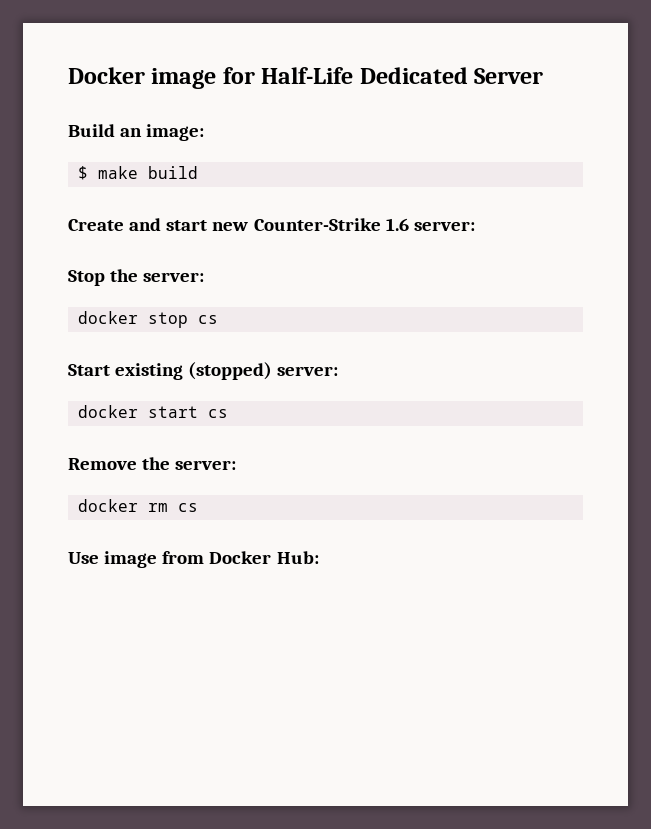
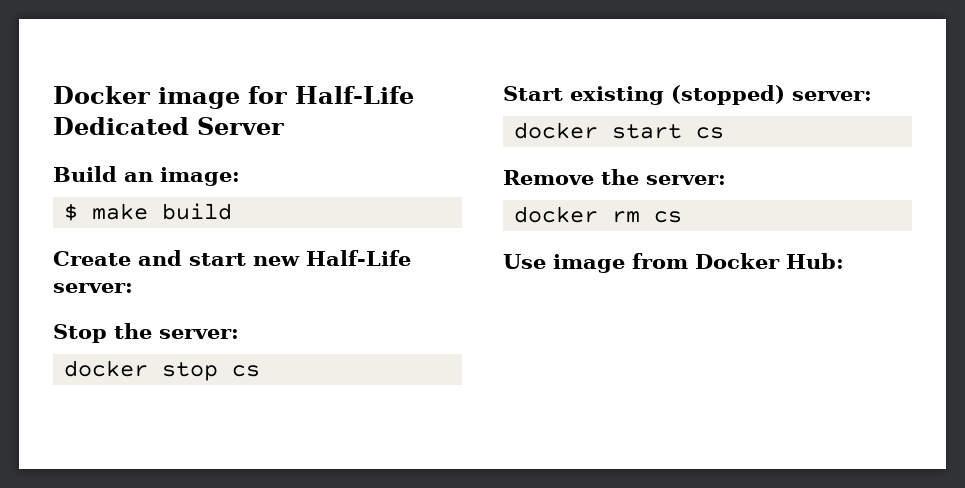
[253,218,409,231] Counter-Strike 1.6 -> [306,250,411,266] Half-Life

